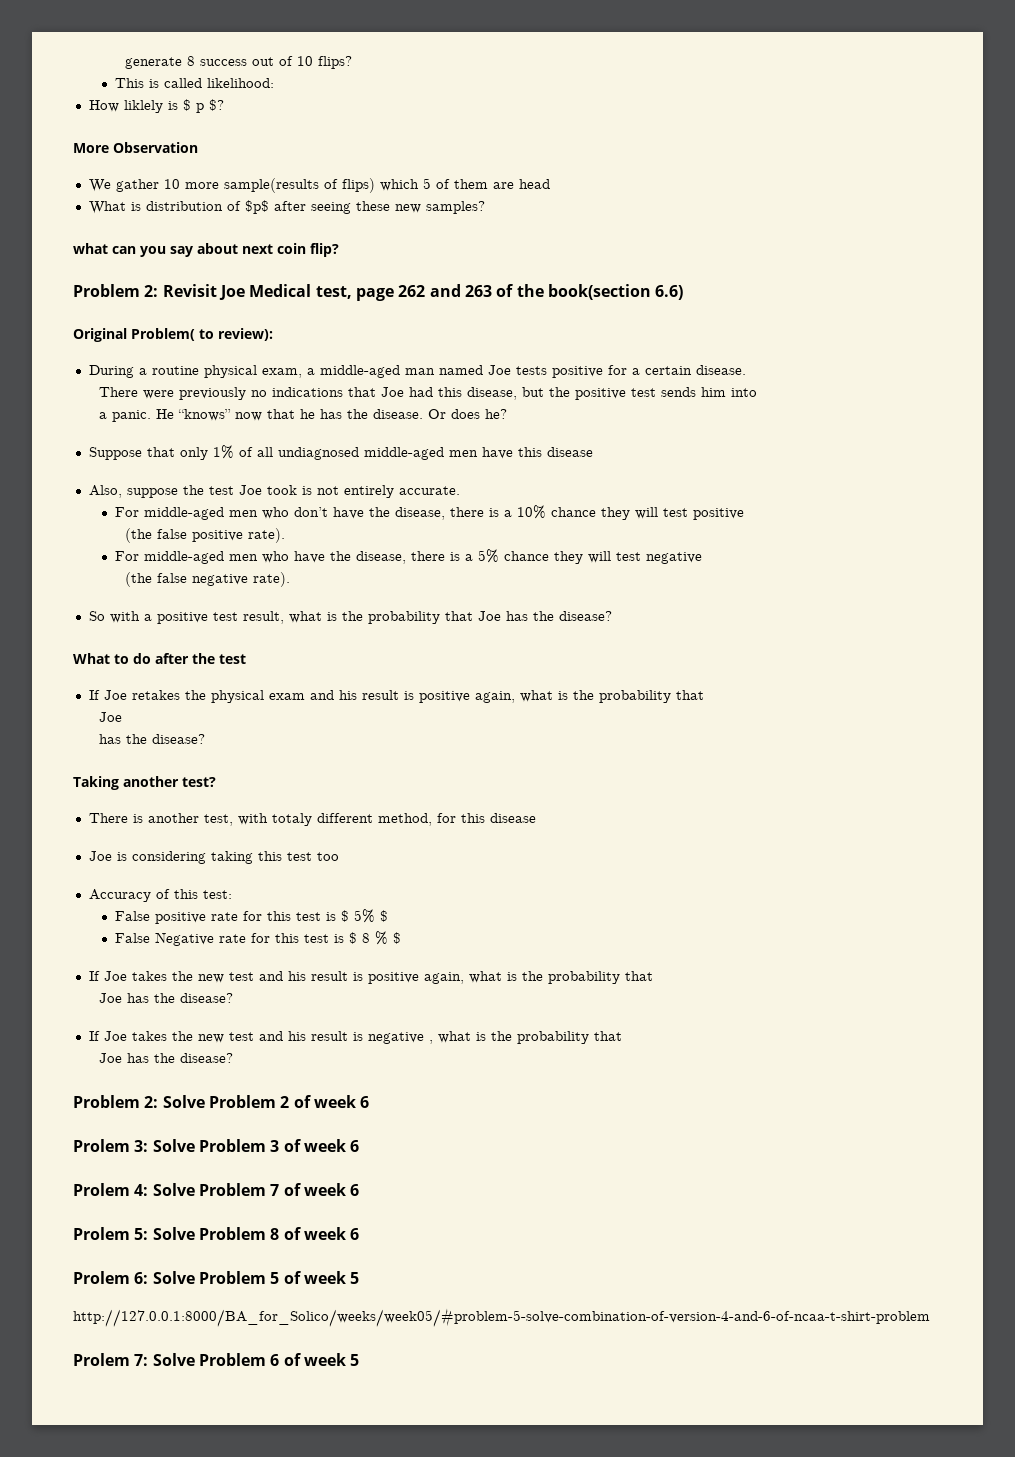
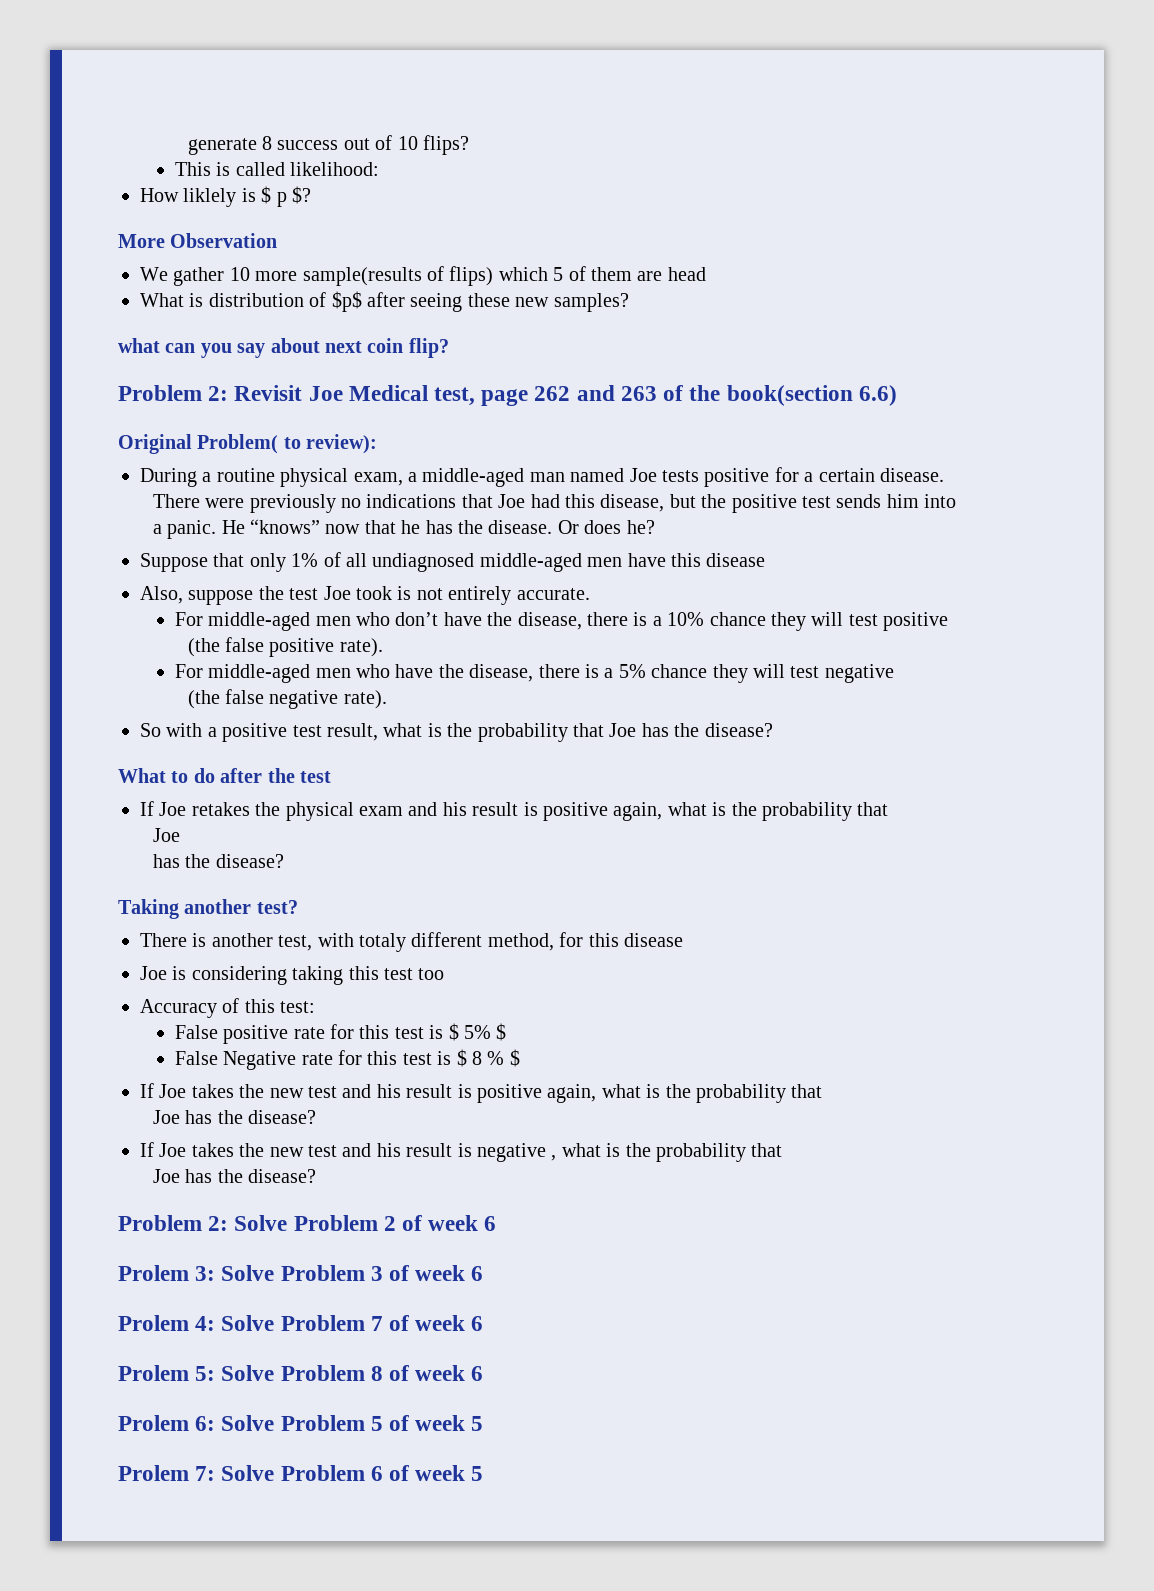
[73,1308,930,1327] // http://127.0.0.1:8000/BA_for_Solico/weeks/week05/#problem-5-solve-combination-of-version-4-and-6-of-ncaa-t-shirt-problem -> (484, 1423) none

